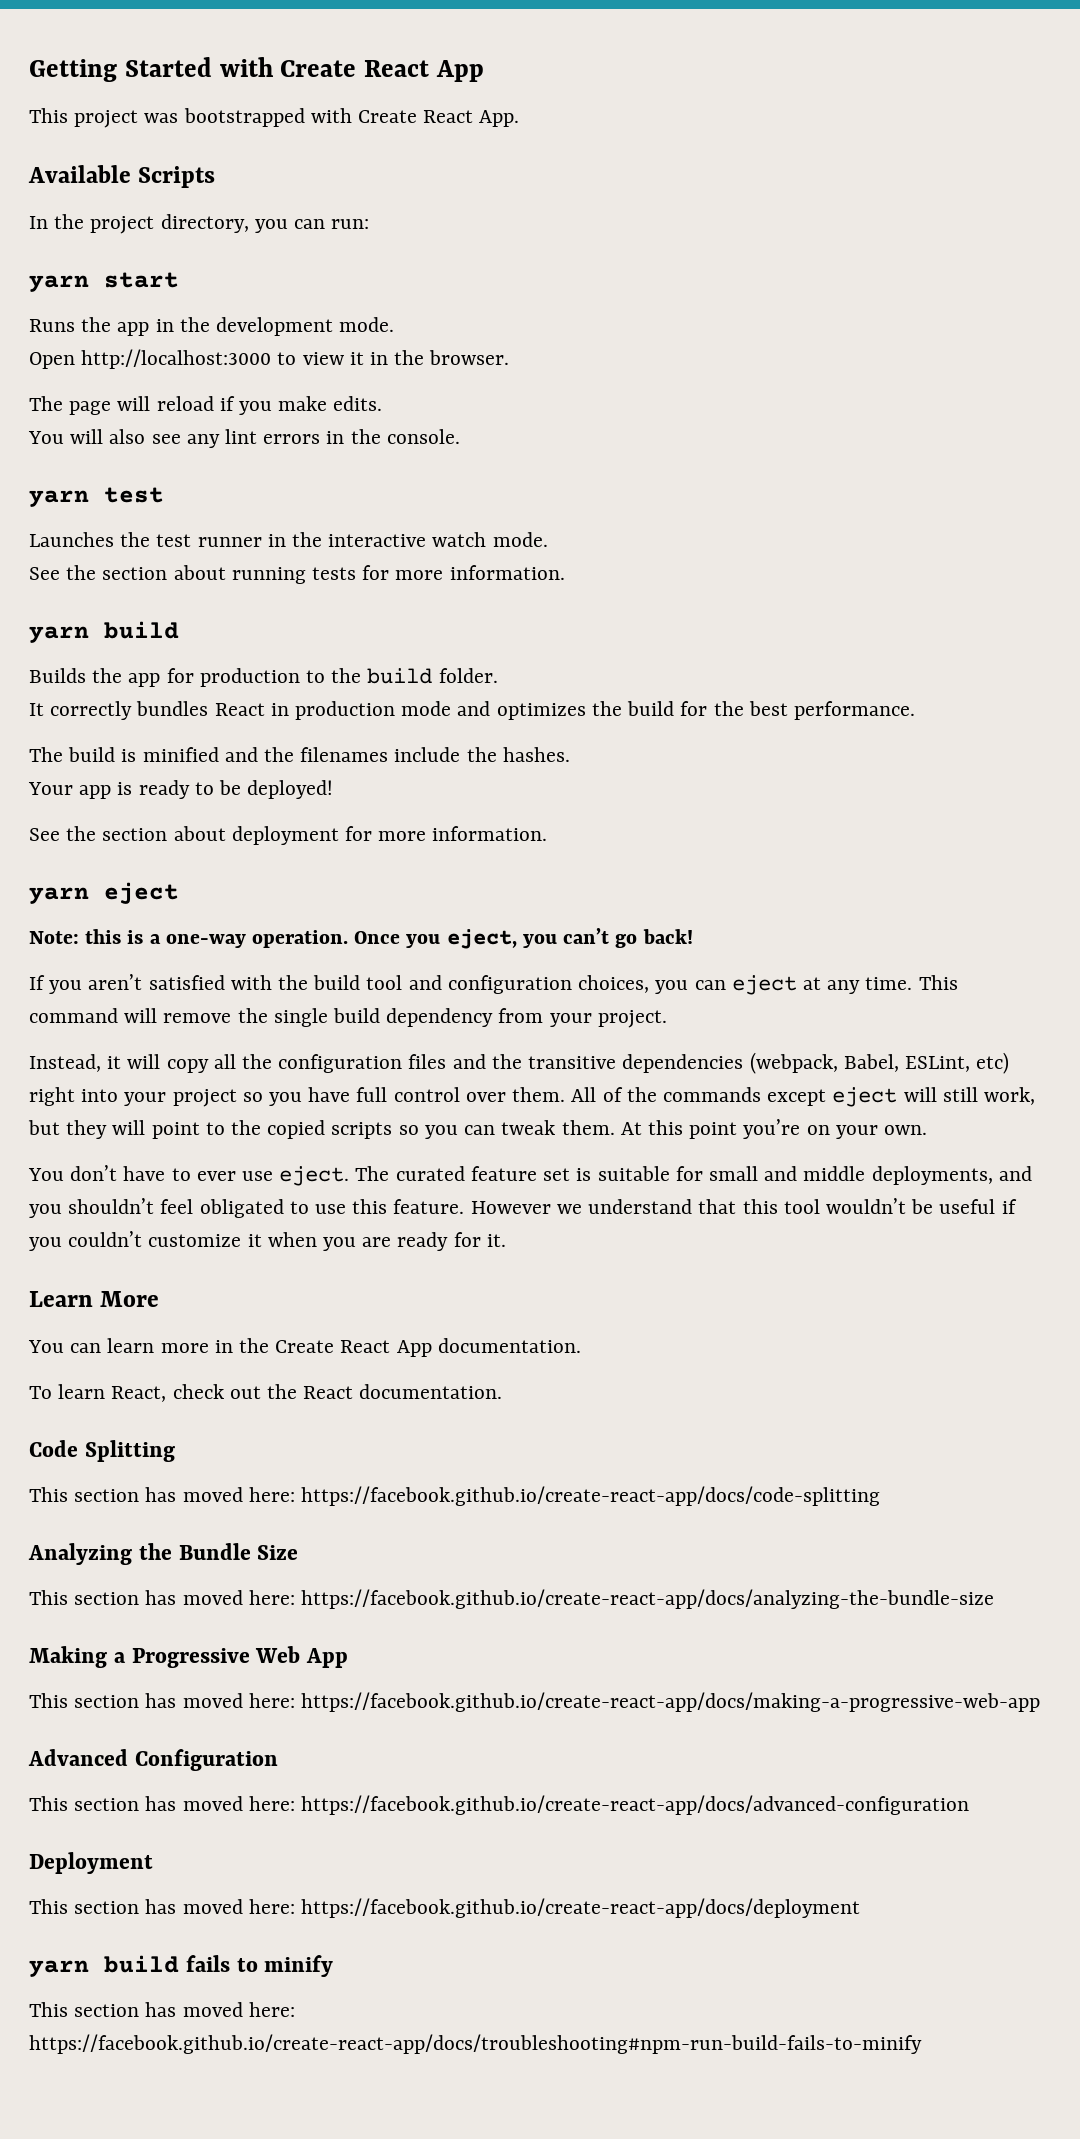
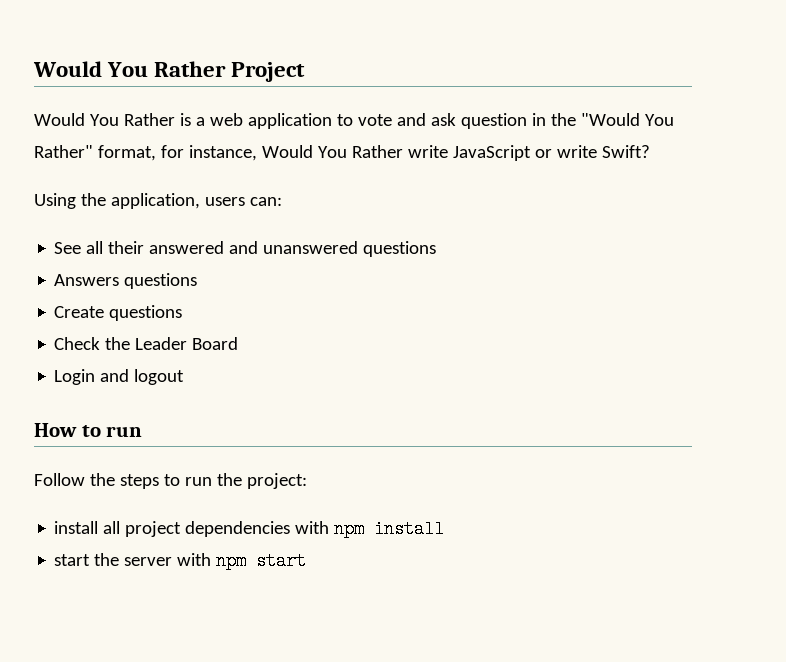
[29,57,485,82] [29,108,520,128] [28,165,216,188] [29,214,370,234] [29,272,179,292] [29,317,395,336] [29,349,510,369] [29,396,383,415] [28,429,460,448] [29,487,164,507] [29,532,548,547] [29,565,565,584] [29,621,179,643] [29,668,498,687] [29,701,915,720] [29,747,570,762] [28,780,334,799] [29,826,548,845] [29,882,179,904] [29,928,693,949] [29,974,958,995] [29,1008,667,1028] [29,1052,1010,1074] [29,1087,1035,1107] [28,1119,927,1139] [28,1165,1032,1186] [29,1198,1017,1218] [29,1231,506,1251] [29,1291,160,1307] [28,1338,581,1357] [29,1384,503,1402] [29,1440,175,1462] [29,1486,881,1506] [28,1543,299,1565] [29,1589,995,1609] [29,1646,348,1668] [29,1692,1041,1712] [28,1749,278,1771] [29,1795,970,1815] [29,1852,153,1874] [29,1898,861,1918] [29,1955,334,1977] [29,2002,295,2017] [29,2034,922,2054] Getting Started with Create React App // This project was bootstrapped with Create React App. // Available Scripts // In the project directory, you can run: // yarn start // Runs the app in the development mode. // Open http://localhost:3000 to view it in the browser. // The page will reload if you make edits. // You will also see any lint errors in the console. // yarn test // Launches the test runner in the interactive watch mode. // See the section about running tests for more information. // yarn build // Builds the app for production to the build folder. // It correctly bundles React in production mode and optimizes the build for the best performance. // The build is minified and the filenames include the hashes. // Your app is ready to be deployed! // See the section about deployment for more information. // yarn eject // Note: this is a one-way operation. Once you eject, you can’t go back! // If you aren’t satisfied with the build tool and configuration choices, you can eject at any time. This command will remove the single build dependency from your project. // Instead, it will copy all the configuration files and the transitive dependencies (webpack, Babel, ESLint, etc) right into your project so you have full control over them. All of the commands except eject will still work, but they will point to the copied scripts so you can tweak them. At this point you’re on your own. // You don’t have to ever use eject. The curated feature set is suitable for small and middle deployments, and you shouldn’t feel obligated to use this feature. However we understand that this tool wouldn’t be useful if you couldn’t customize it when you are ready for it. // Learn More // You can learn more in the Create React App documentation. // To learn React, check out the React documentation. // Code Splitting // This section has moved here: https://facebook.github.io/create-react-app/docs/code-splitting // Analyzing the Bundle Size // This section has moved here: https://facebook.github.io/create-react-app/docs/analyzing-the-bundle-size // Making a Progressive Web App // This section has moved here: https://facebook.github.io/create-react-app/docs/making-a-progressive-web-app // Advanced Configuration // This section has moved here: https://facebook.github.io/create-react-app/docs/advanced-configuration // Deployment // This section has moved here: https://facebook.github.io/create-react-app/docs/deployment // yarn build fails to minify // This section has moved here: https://facebook.github.io/create-react-app/docs/troubleshooting#npm-run-build-fails-to-minify -> [33,61,306,82] [34,113,674,129] [34,145,650,161] [34,193,282,209] [54,241,437,257] [54,273,198,289] [54,305,183,321] [54,337,239,350] [54,369,185,385] [34,423,143,437] [34,473,307,489] [54,520,445,538] [54,552,307,570] Would You Rather Project // Would You Rather is a web application to vote and ask question in the "Would You Rather" format, for instance, Would You Rather write JavaScript or write Swift? // Using the application, users can: // See all their answered and unanswered questions // Answers questions // Create questions // Check the Leader Board // Login and logout // How to run // Follow the steps to run the project: // install all project dependencies with npm install // start the server with npm start

